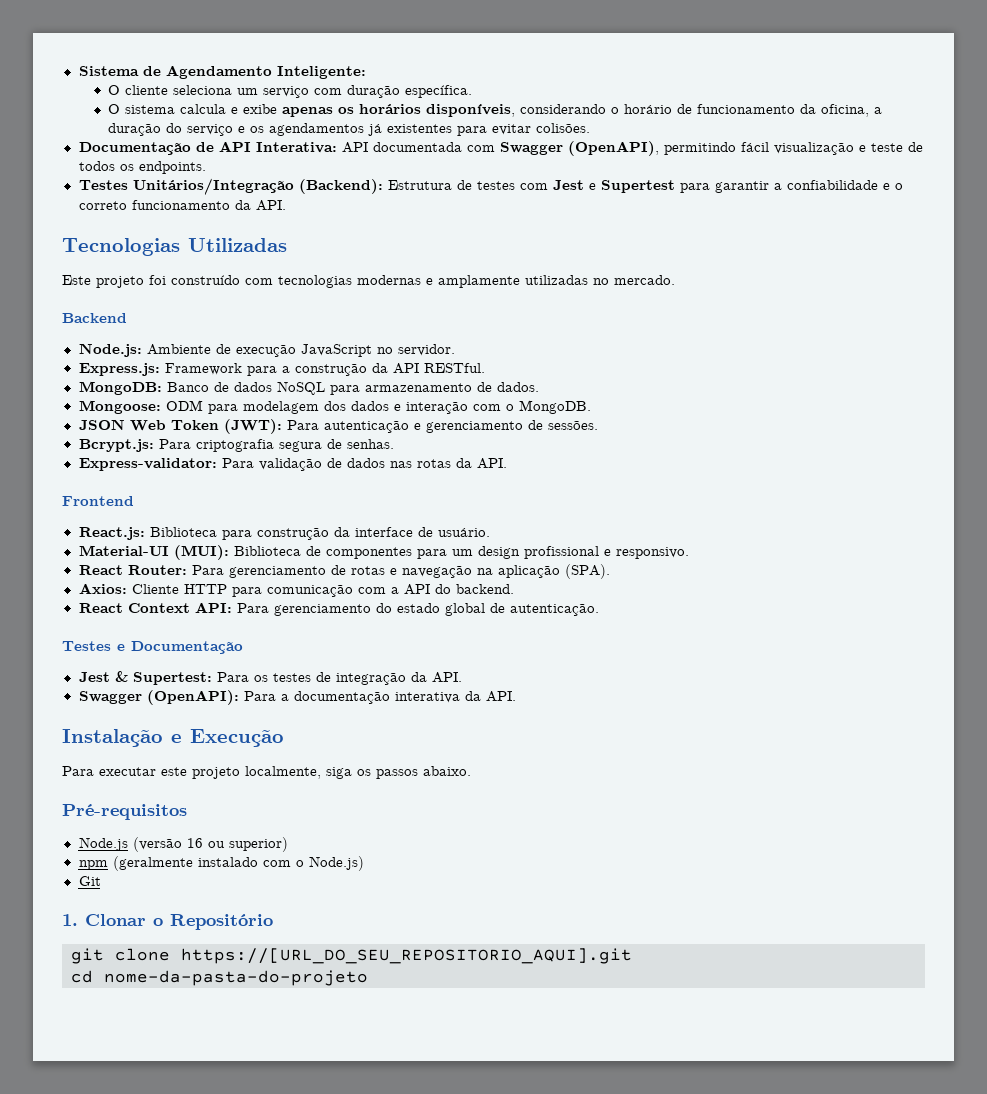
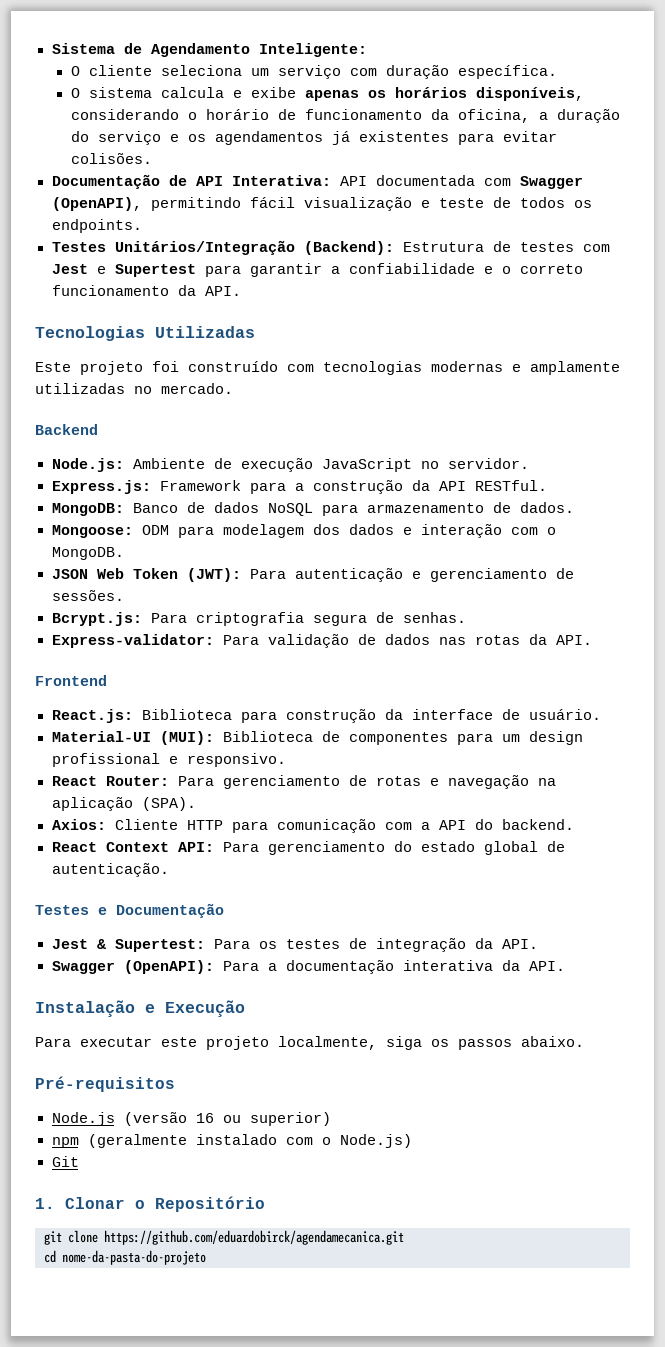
[181,948,632,964] https://[URL_DO_SEU_REPOSITORIO_AQUI].git -> [104,1230,404,1245] https://github.com/eduardobirck/agendamecanica.git

